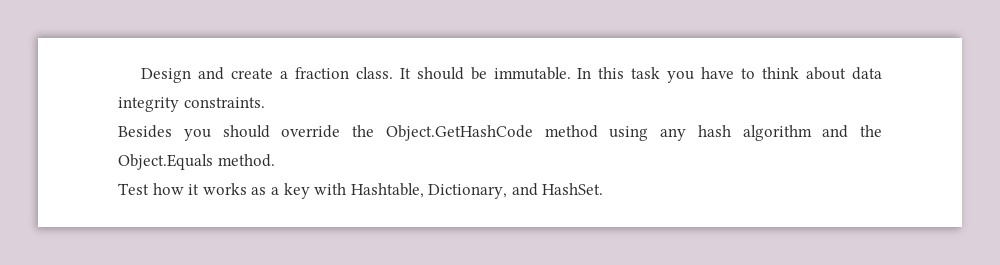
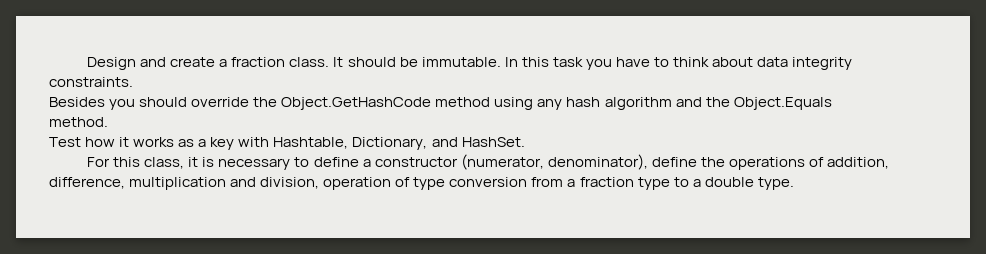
(604, 189) none -> [87,154,889,170] [49,177,794,190] // For this class, it is necessary to define a constructor (numerator, denominator), define the operations of addition, difference, multiplication and division, operation of type conversion from a fraction type to a double type.

